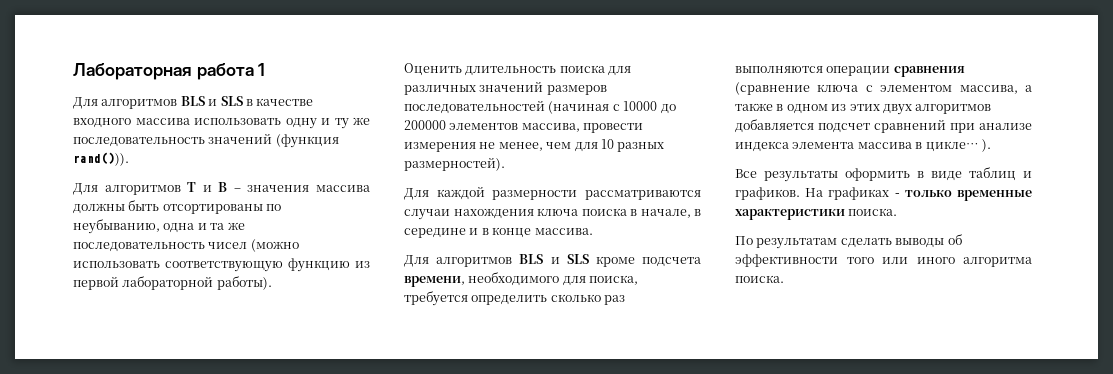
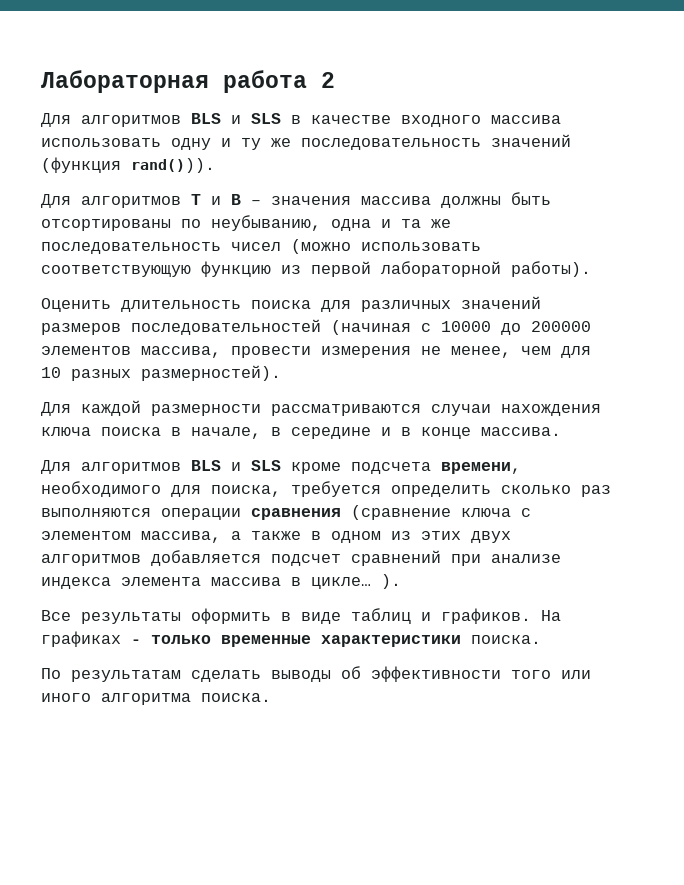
[258,63,266,76] 1 -> [321,72,335,88] 2

